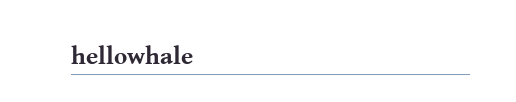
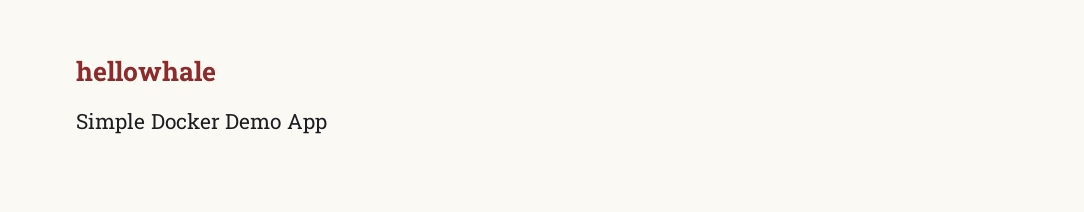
(193, 54) none -> [76,113,328,134] // Simple Docker Demo App

